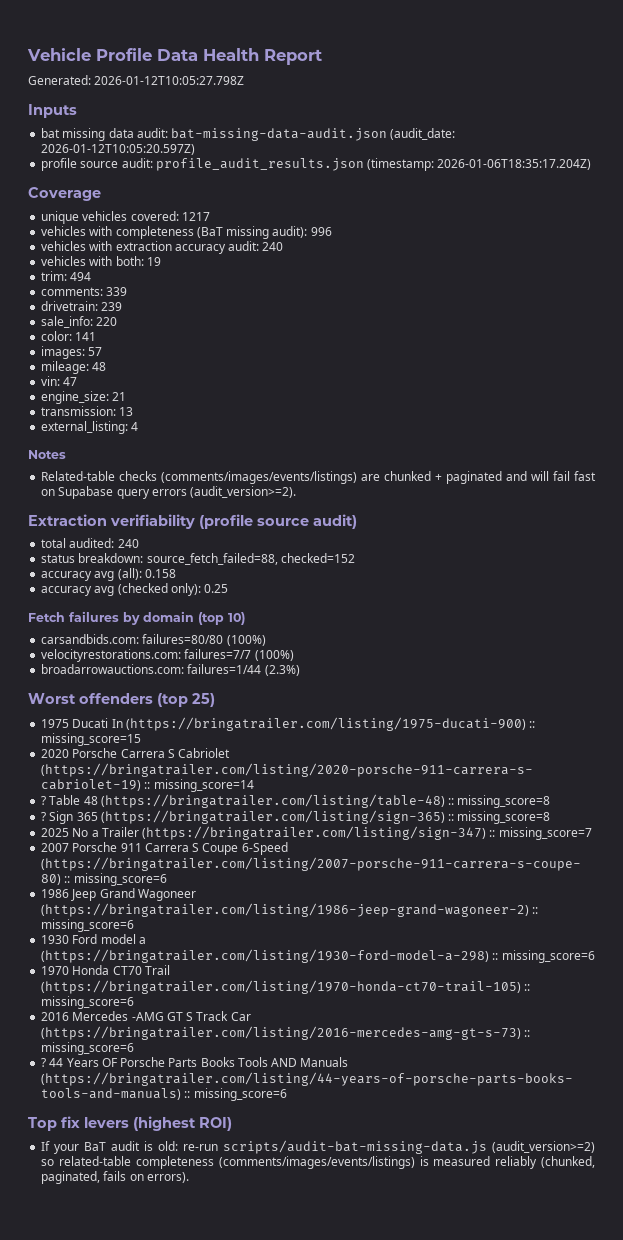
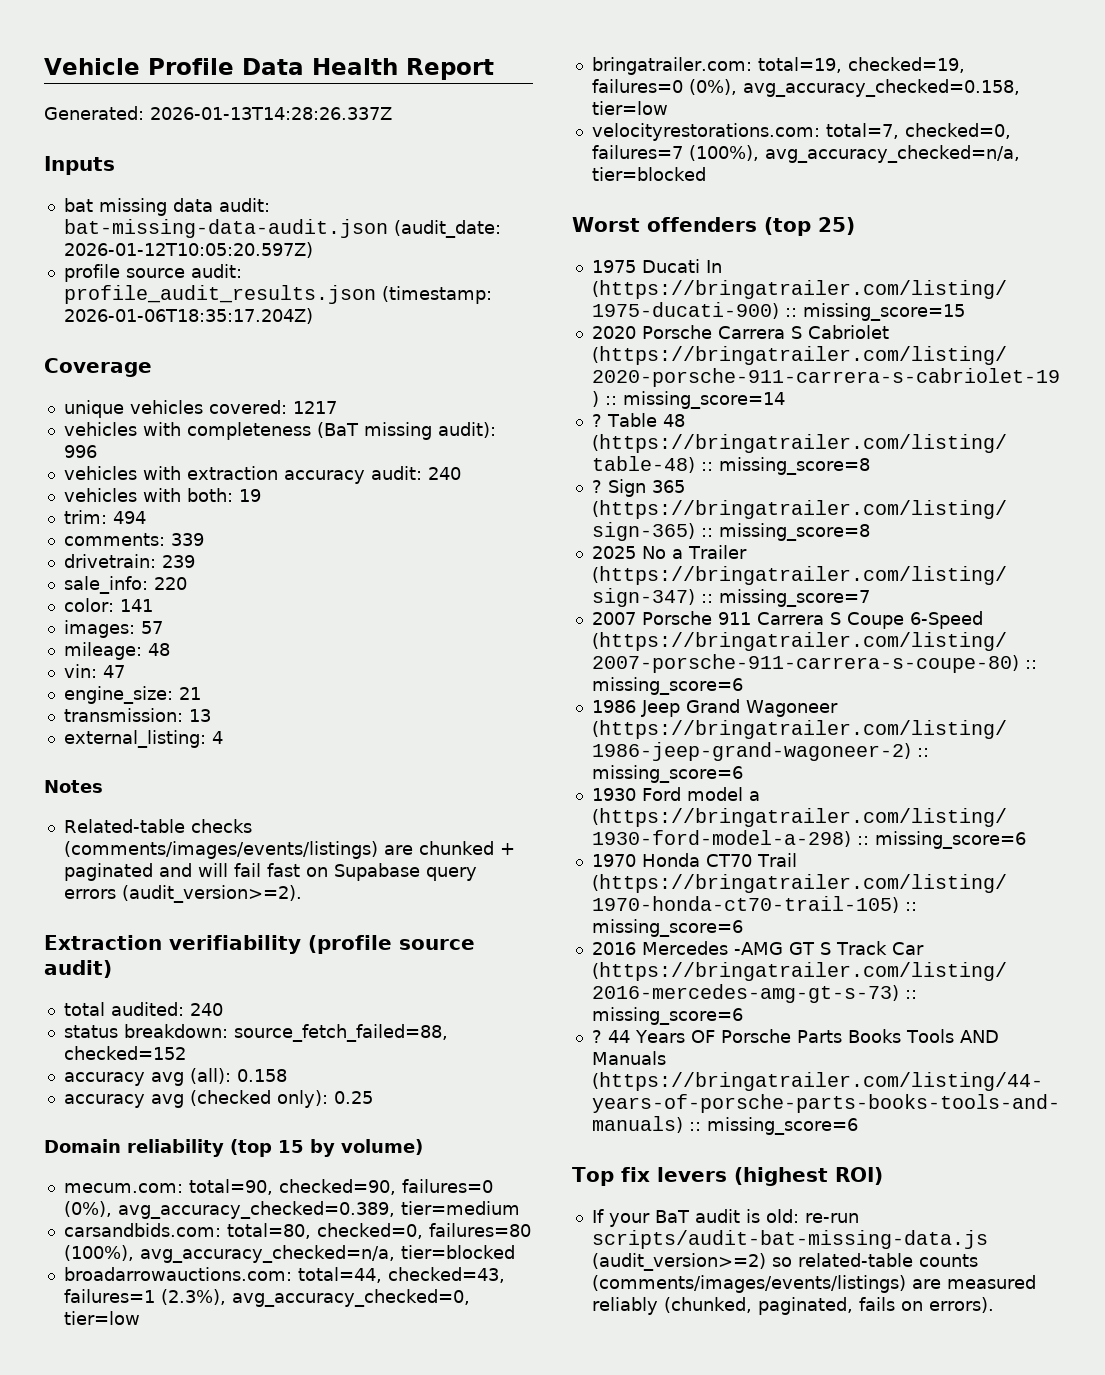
[94,76,245,85] 2026-01-12T10:05:27.798Z -> [150,107,392,120] 2026-01-13T14:28:26.337Z
[28,611,245,625] [41,634,266,646] [41,649,294,662] [41,664,300,676] Fetch failures by domain (top 10) // carsandbids.com: failures=80/80 (100%) // velocityrestorations.com: failures=7/7 (100%) // broadarrowauctions.com: failures=1/44 (2.3%) -> [44,1139,423,1157] [63,1179,493,1195] [63,1201,520,1219] [63,1223,531,1239] [63,1245,515,1263] [63,1267,505,1283] [63,1289,470,1307] [63,1311,140,1325] [591,57,965,75] [591,79,1020,97] [591,101,668,115] [591,123,1011,141] [591,145,1020,163] [591,167,706,181] Domain reliability (top 15 by volume) // mecum.com: total=90, checked=90, failures=0 (0%), avg_accuracy_checked=0.389, tier=medium // carsandbids.com: total=80, checked=0, failures=80 (100%), avg_accuracy_checked=n/a, tier=blocked // broadarrowauctions.com: total=44, checked=43, failures=1 (2.3%), avg_accuracy_checked=0, tier=low // bringatrailer.com: total=19, checked=19, failures=0 (0%), avg_accuracy_checked=0.158, tier=low // velocityrestorations.com: total=7, checked=0, failures=7 (100%), avg_accuracy_checked=n/a, tier=blocked
[135,1156,429,1169] completeness (comments/images/events/listings) is -> [918,1254,978,1267] [591,1275,941,1293] counts (comments/images/events/listings) are

